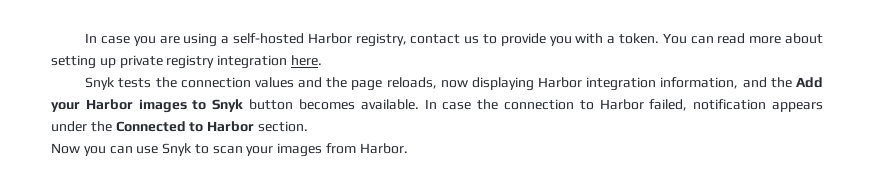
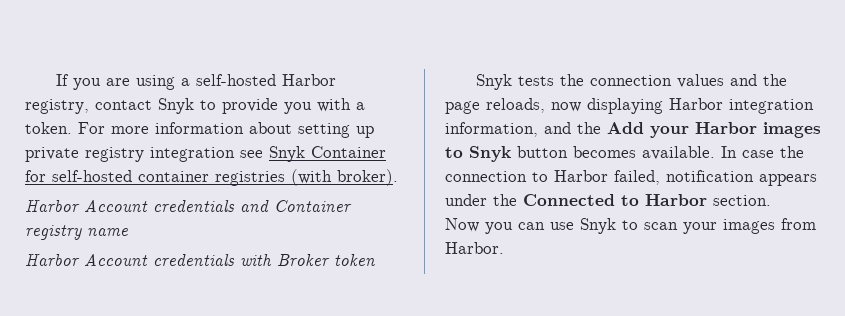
[85,33,131,44] In case -> [55,74,69,86] If
[464,36,480,44] us -> [158,98,194,114] Snyk
[662,33,782,44] You can read more -> [78,122,244,134] For more information
[290,55,322,66] here. -> [240,146,386,162] [25,169,398,186] [25,200,352,212] [25,225,128,240] [25,254,375,266] see Snyk Container for self-hosted container registries (with broker). // Harbor Account credentials and Container registry name // Harbor Account credentials with Broker token

